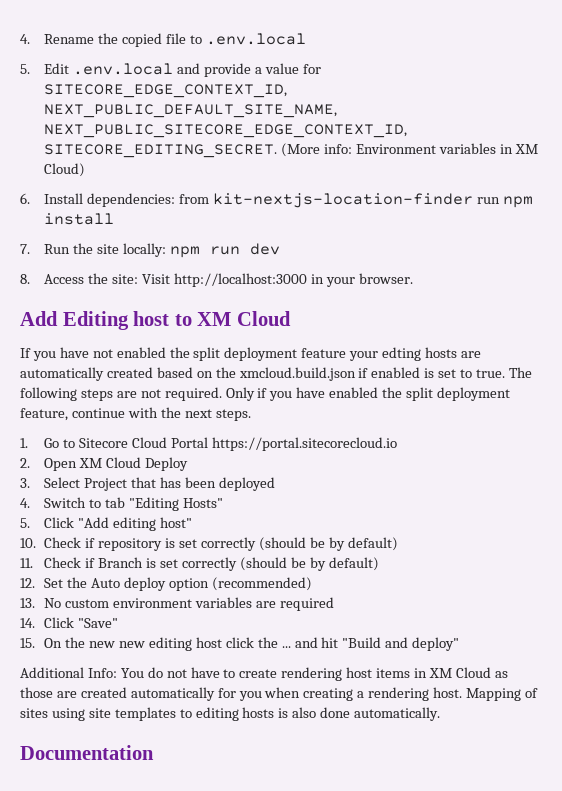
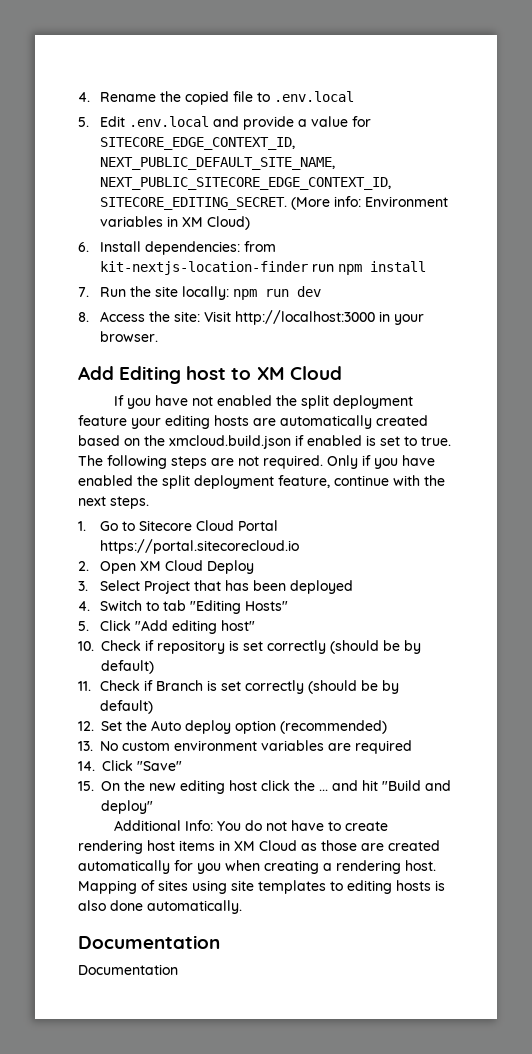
[382,347,422,361] edting -> [165,415,210,429] editing
[119,641,146,648] new -> (176, 787) none
(154, 752) none -> [78,964,178,975] // Documentation

